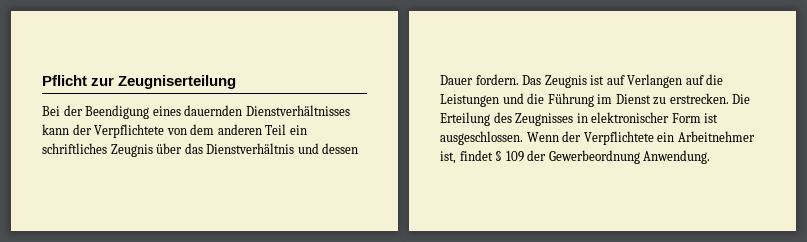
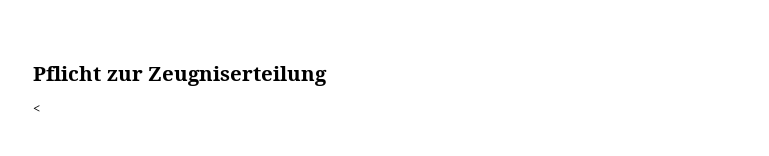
[42,105,350,119] [42,124,307,138] [42,143,359,157] [440,74,724,88] [440,93,751,107] [440,112,719,126] [440,131,755,145] [440,150,711,164] Bei der Beendigung eines dauernden Dienstverhältnisses kann der Verpflichtete von dem anderen Teil ein schriftliches Zeugnis über das Dienstverhältnis und dessen Dauer fordern. Das Zeugnis ist auf Verlangen auf die Leistungen und die Führung im Dienst zu erstrecken. Die Erteilung des Zeugnisses in elektronischer Form ist ausgeschlossen. Wenn der Verpflichtete ein Arbeitnehmer ist, findet § 109 der Gewerbeordnung Anwendung. -> [33,105,40,113] <

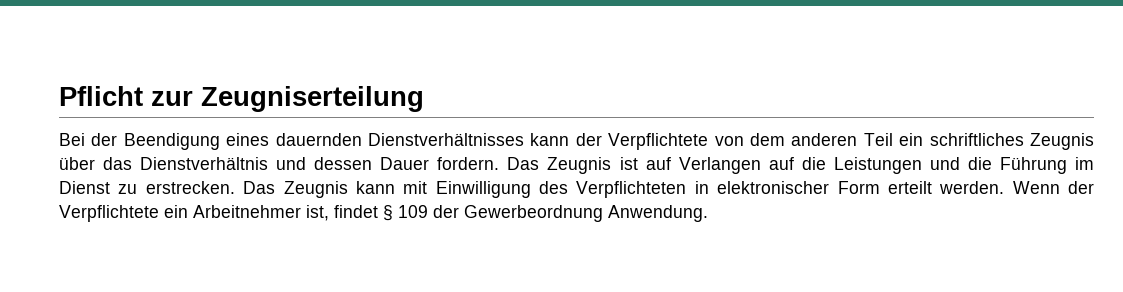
[33,105,40,113] < -> [59,133,1094,150] [59,157,1094,174] [59,181,1094,198] [59,205,708,222] Bei der Beendigung eines dauernden Dienstverhältnisses kann der Verpflichtete von dem anderen Teil ein schriftliches Zeugnis über das Dienstverhältnis und dessen Dauer fordern. Das Zeugnis ist auf Verlangen auf die Leistungen und die Führung im Dienst zu erstrecken. Das Zeugnis kann mit Einwilligung des Verpflichteten in elektronischer Form erteilt werden. Wenn der Verpflichtete ein Arbeitnehmer ist, findet § 109 der Gewerbeordnung Anwendung.

